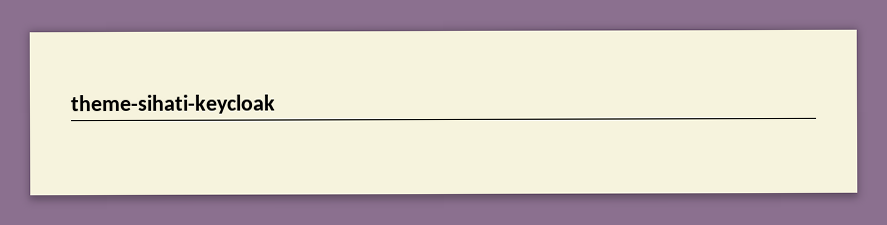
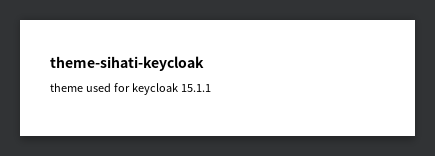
(276, 104) none -> [50,83,211,95] // theme used for keycloak 15.1.1

